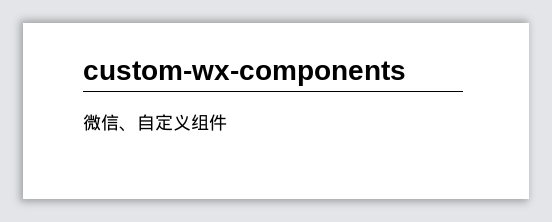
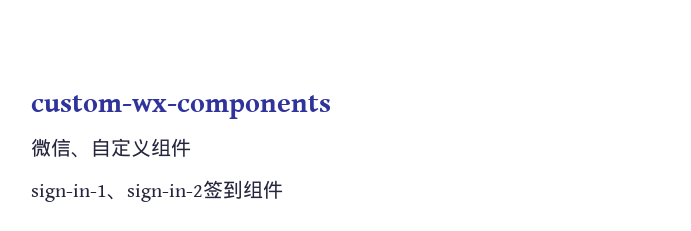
(227, 122) none -> [31,180,283,202] // sign-in-1、sign-in-2签到组件

